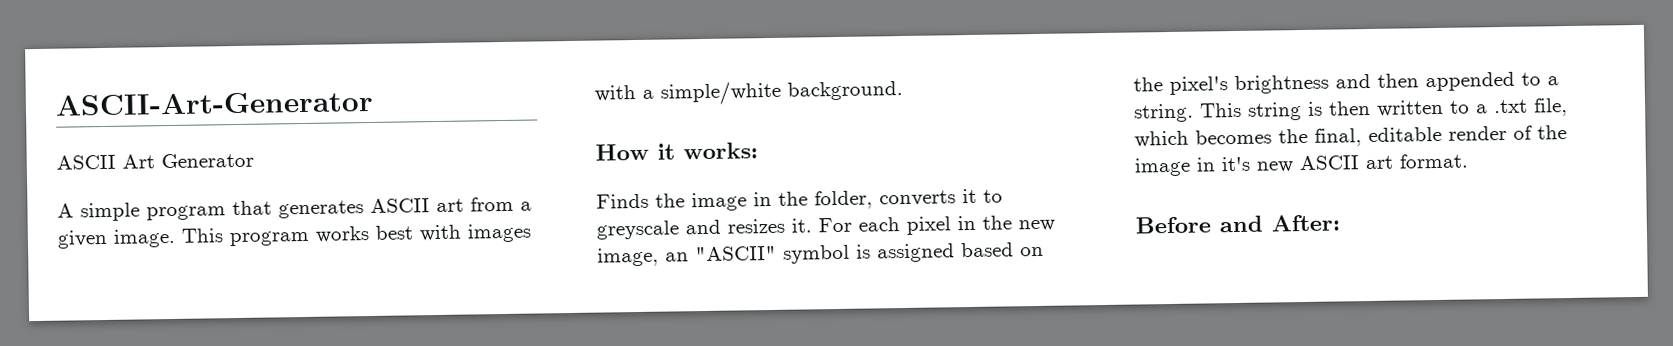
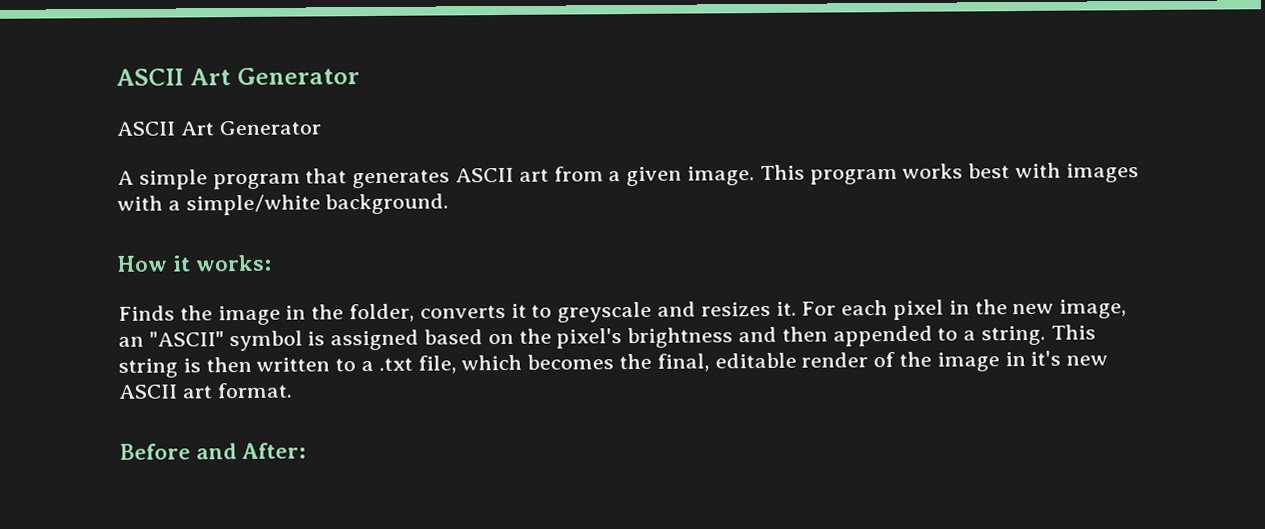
[55,90,374,116] ASCII-Art-Generator -> [116,67,360,86] ASCII Art Generator

